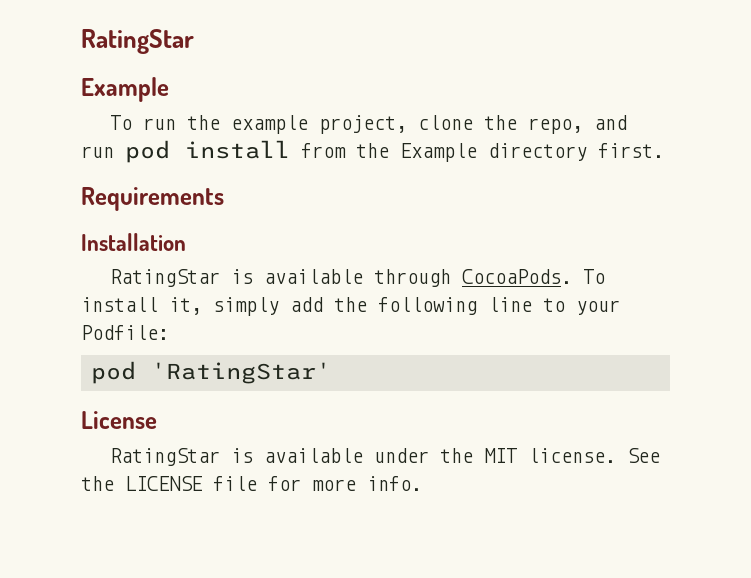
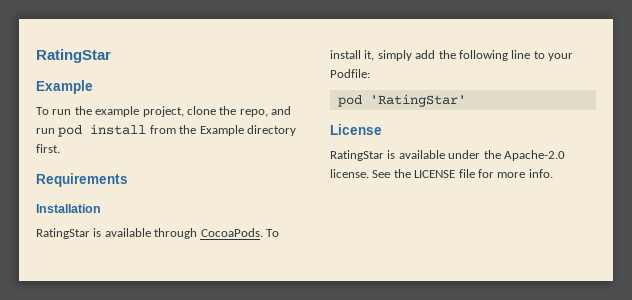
[484,448,518,463] MIT -> [503,150,565,161] Apache-2.0

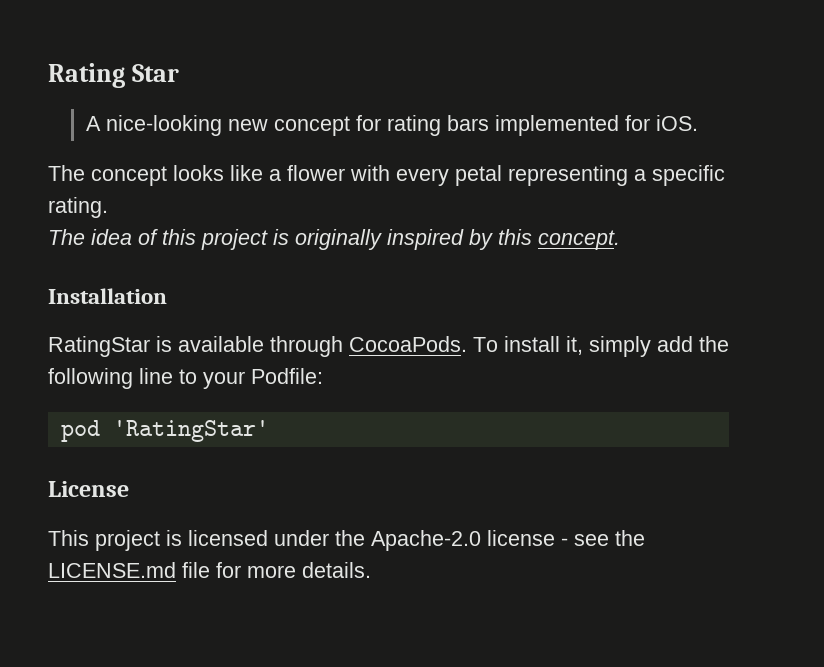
[36,49,111,63] [36,80,93,94] [36,106,291,117] [36,124,296,137] [36,144,60,153] [36,173,128,187] RatingStar // Example // To run the example project, clone the repo, and run pod install from the Example directory first. // Requirements -> [48,63,179,88] [85,115,698,136] [48,165,725,186] [48,197,108,218] [48,229,620,250] Rating Star // A nice-looking new concept for rating bars implemented for iOS. // The concept looks like a flower with every petal representing a specific rating. // The idea of this project is originally inspired by this concept.
[330,150,565,161] [330,169,456,178] RatingStar is available under the Apache-2.0 license. See the LICENSE -> [48,530,645,551] [48,562,176,578] This project is licensed under the Apache-2.0 license - see the LICENSE.md
[528,169,553,178] info. -> [302,562,371,578] details.

